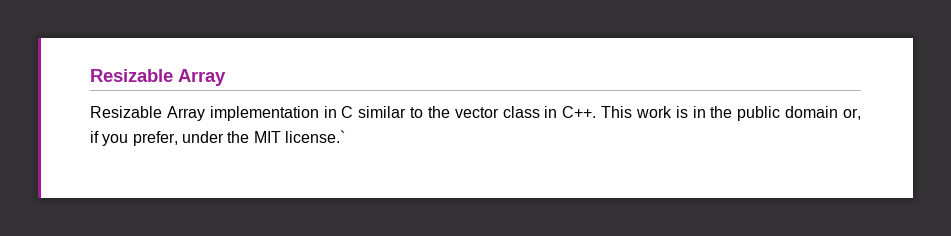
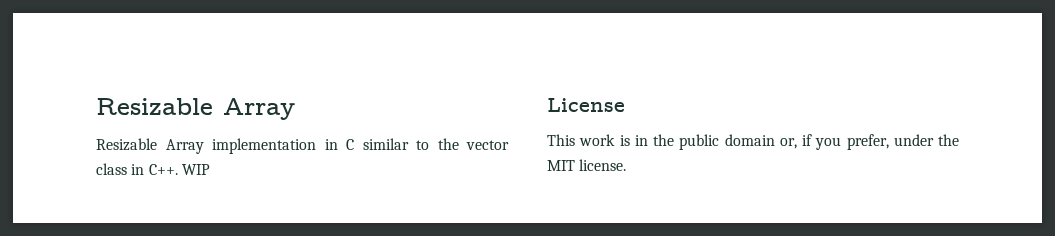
(597, 112) none -> [181,164,210,175] [547,98,625,112] WIP // License //
[284,130,345,143] license.` -> [579,159,627,171] license.

